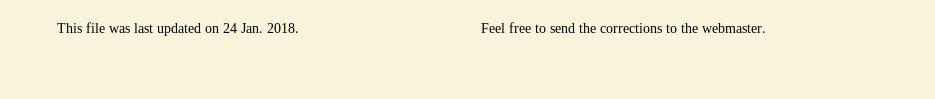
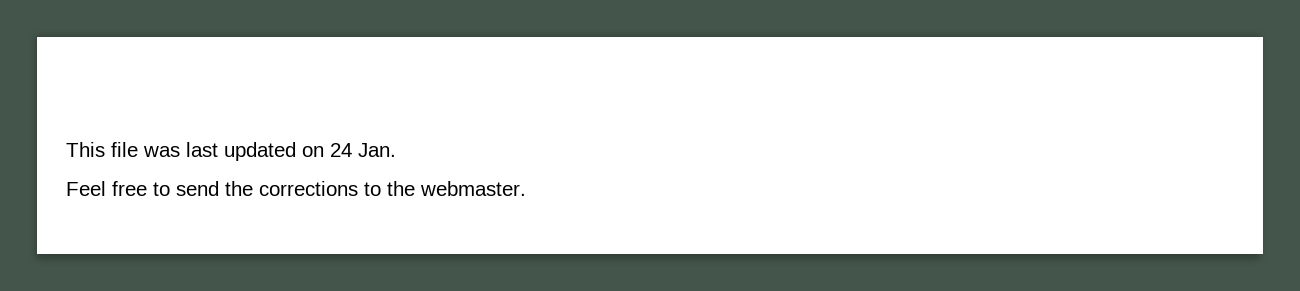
[267,23,299,33] 2018. -> (396, 150) none

